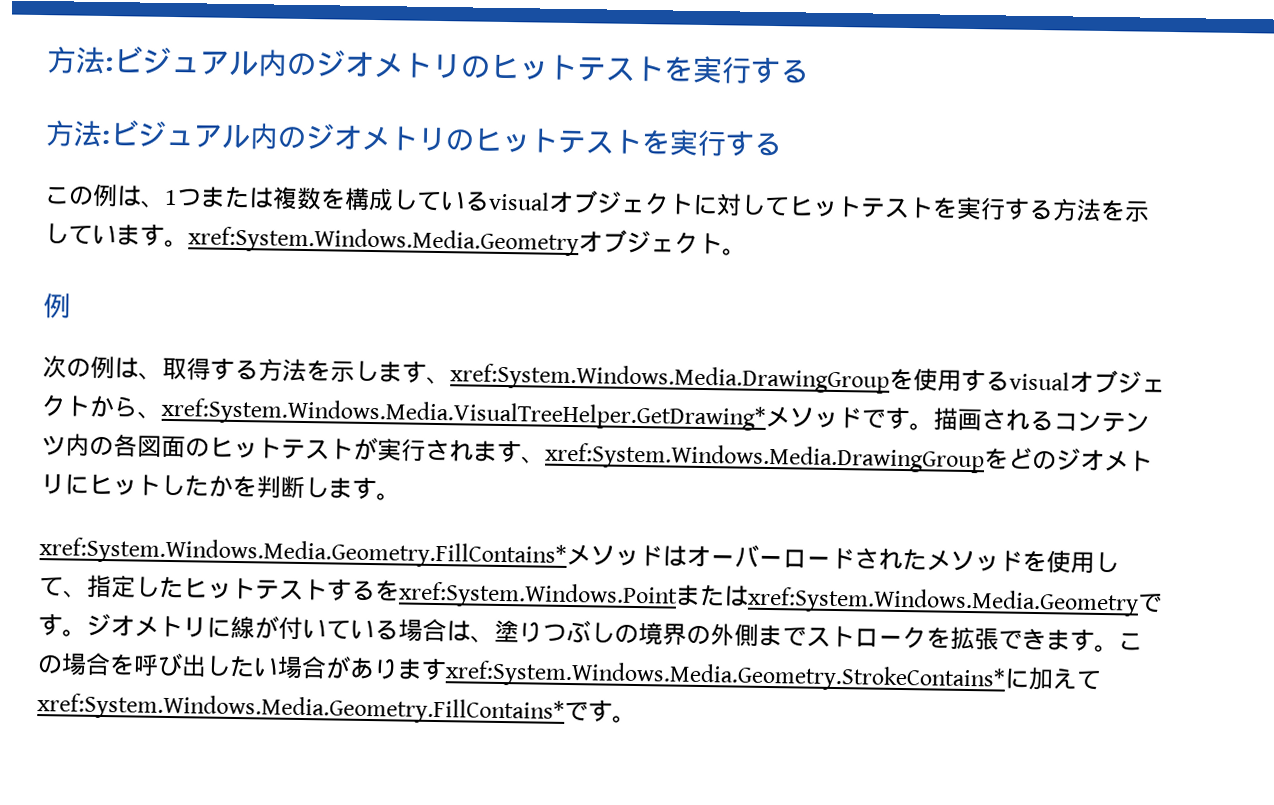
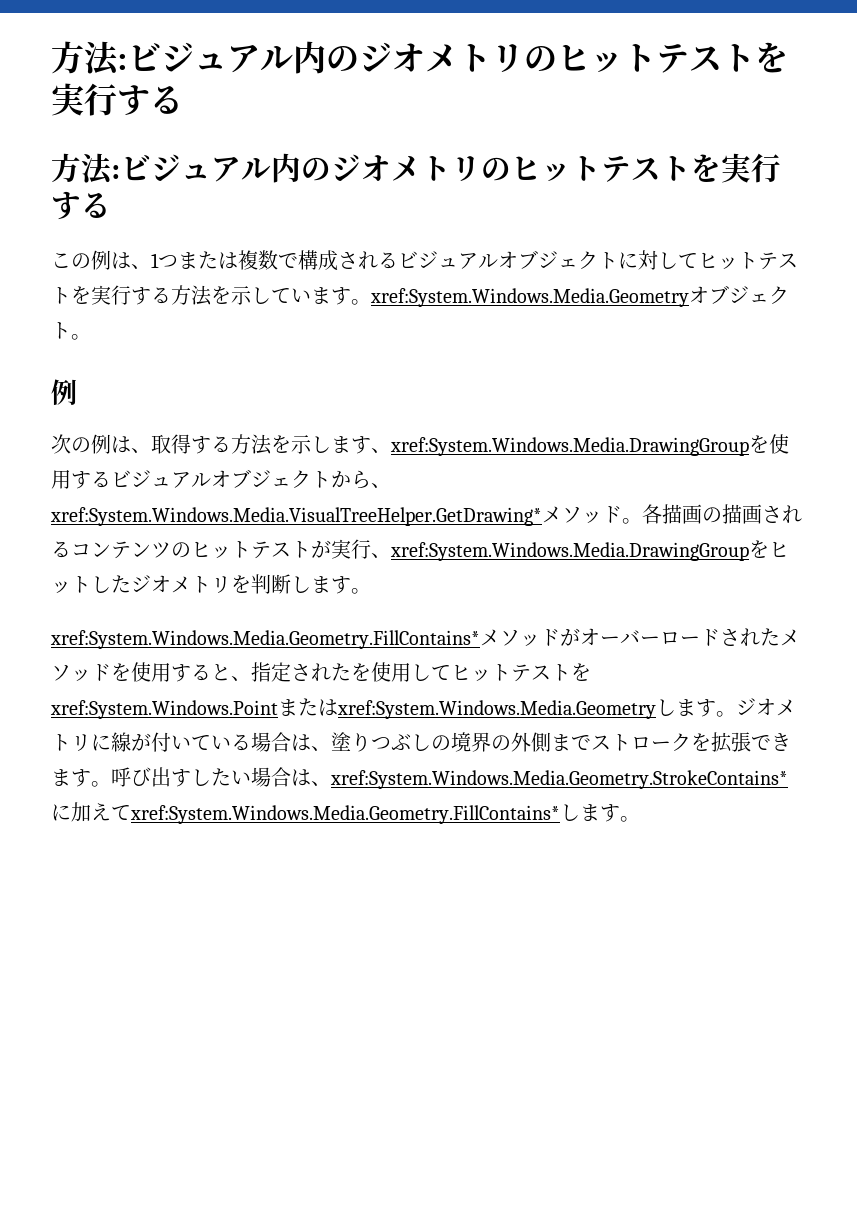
[320,187,550,212] を構成しているvisual -> [278,250,498,271] で構成されるビジュアル
[1009,371,1070,391] visual -> [111,470,211,488] ビジュアル
[861,406,934,431] です。 -> [622,504,722,524] 。各描画の
[65,433,186,459] 内の各図面 -> (171, 550) none
[425,438,1153,474] [40,473,233,497] されます、xref:System.Windows.Media.DrawingGroupをどのジオメトリにヒットしたか -> [371,540,789,561] [51,575,231,594] 、xref:System.Windows.Media.DrawingGroupをヒットしたジオメトリ
[662,545,687,567] は -> [560,628,580,646] が
[1094,551,1119,573] [39,574,376,602] して、指定したヒットテストする -> [171,662,571,682] すると、指定されたを使用してヒットテスト
[1137,593,1163,613] で -> [656,699,696,716] しま
[1118,632,1143,651] [37,652,447,681] この場合を呼び出したい場合があります -> [111,767,331,787] 呼び出すしたい場合は、
[564,701,589,722] で -> [560,804,600,821] しま

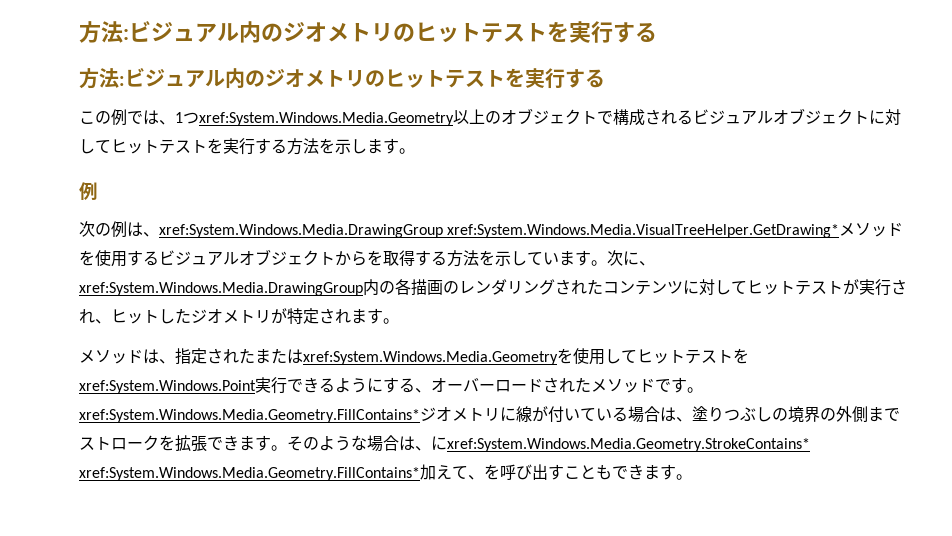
(111, 260) none -> [127,111,143,124] で
[178,250,278,270] または複数 -> [199,108,597,126] xref:System.Windows.Media.Geometry以上のオブジェクト
[271,285,789,307] [51,322,91,340] ています。xref:System.Windows.Media.Geometryオブジェクト。 -> [367,138,415,154] ます。
[151,434,749,456] 取得する方法を示します、xref:System.Windows.Media.DrawingGroup -> [159,223,904,238] xref:System.Windows.Media.DrawingGroup xref:System.Windows.Media.VisualTreeHelper.GetDrawing*メソッド
[371,483,391,488] [50,504,802,526] [51,541,71,558] 、xref:System.Windows.Media.VisualTreeHelper.GetDrawing*メソッド。各描画の描画される -> [367,250,655,267] [79,279,603,296] を取得する方法を示しています。次に、xref:System.Windows.Media.DrawingGroup内の各描画のレンダリングされた
[171,542,191,558] の -> [683,279,747,295] に対して
[371,540,769,561] 、xref:System.Windows.Media.DrawingGroupを -> [891,279,907,295] [79,309,111,324] され、
[231,574,371,594] [50,628,580,649] を判断します。 // xref:System.Windows.Media.Geometry.FillContains*メソッドが -> [271,308,399,324] [79,348,749,365] [79,377,431,394] が特定されます。 // メソッドは、指定されたまたはxref:System.Windows.Media.Geometryを使用してヒットテストをxref:System.Windows.Point実行できるようにする、
[111,662,591,682] [50,698,736,719] を使用すると、指定されたを使用してヒットテストをxref:System.Windows.Pointまたはxref:System.Windows.Media.Geometryします。 -> [655,377,703,393] [79,409,420,423] です。xref:System.Windows.Media.Geometry.FillContains*
[111,767,788,789] [51,802,580,824] 呼び出すしたい場合は、xref:System.Windows.Media.Geometry.StrokeContains*に加えてxref:System.Windows.Media.Geometry.FillContains*し -> [287,435,810,452] [79,464,644,481] そのような場合は、にxref:System.Windows.Media.Geometry.StrokeContains* xref:System.Windows.Media.Geometry.FillContains*加えて、を呼び出すこともでき

